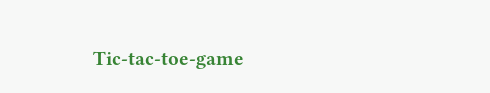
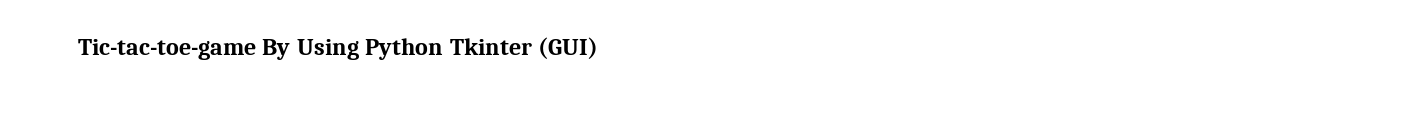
(244, 60) none -> [262,37,599,60] By Using Python Tkinter (GUI)

